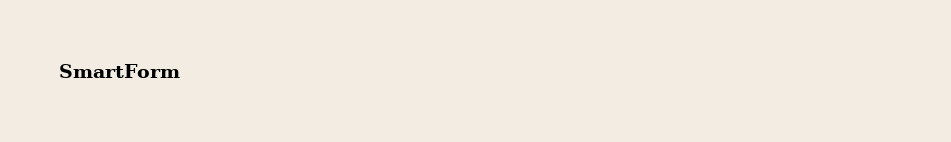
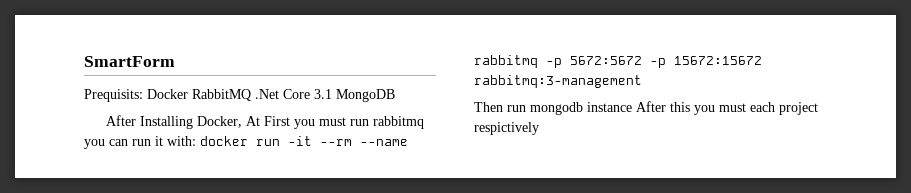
(180, 71) none -> [84,89,395,102] [106,115,425,129] [84,136,408,149] [474,55,762,68] [474,75,642,88] [474,101,818,115] [474,122,539,135] // Prequisits: Docker RabbitMQ .Net Core 3.1 MongoDB // After Installing Docker, At First you must run rabbitmq you can run it with: docker run -it --rm --name rabbitmq -p 5672:5672 -p 15672:15672 rabbitmq:3-management // Then run mongodb instance After this you must each project respictively

